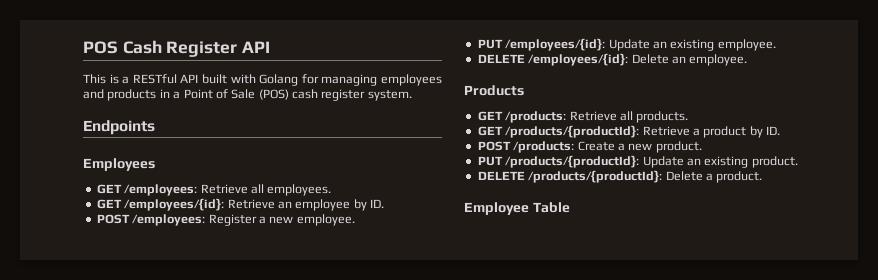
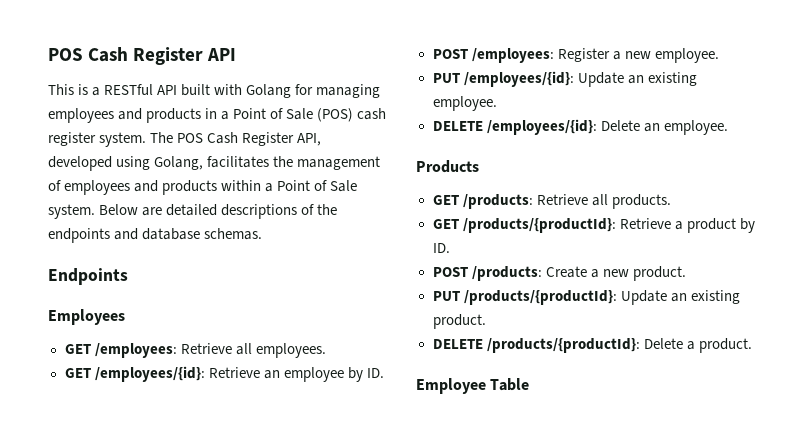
(412, 95) none -> [150,132,322,146] [48,156,381,171] [48,180,358,195] [48,204,338,219] [48,228,263,243] The POS Cash Register API, developed using Golang, facilitates the management of employees and products within a Point of Sale system. Below are detailed descriptions of the endpoints and database schemas.

